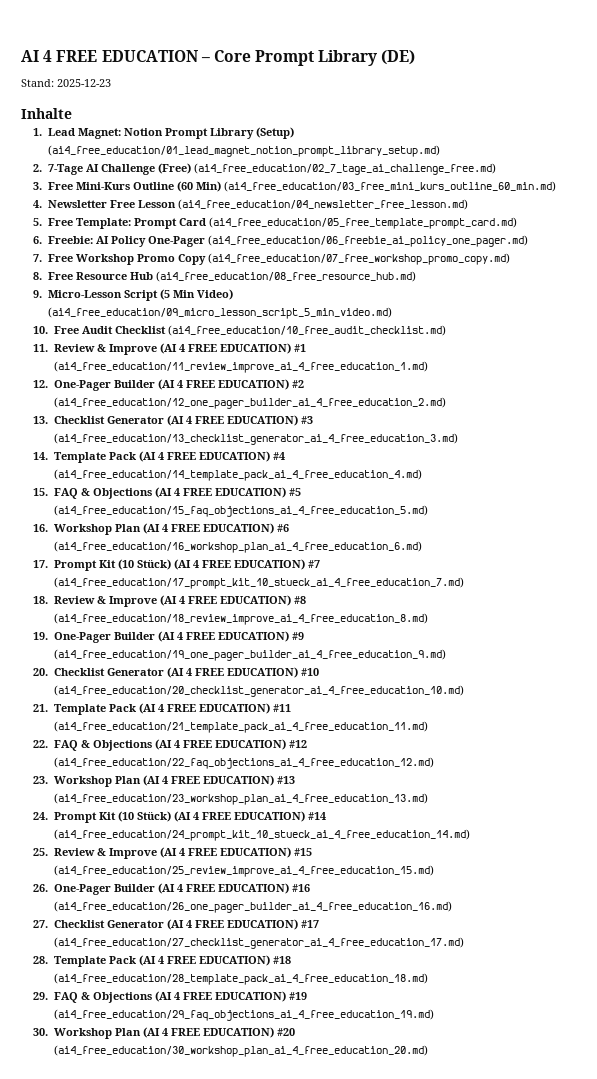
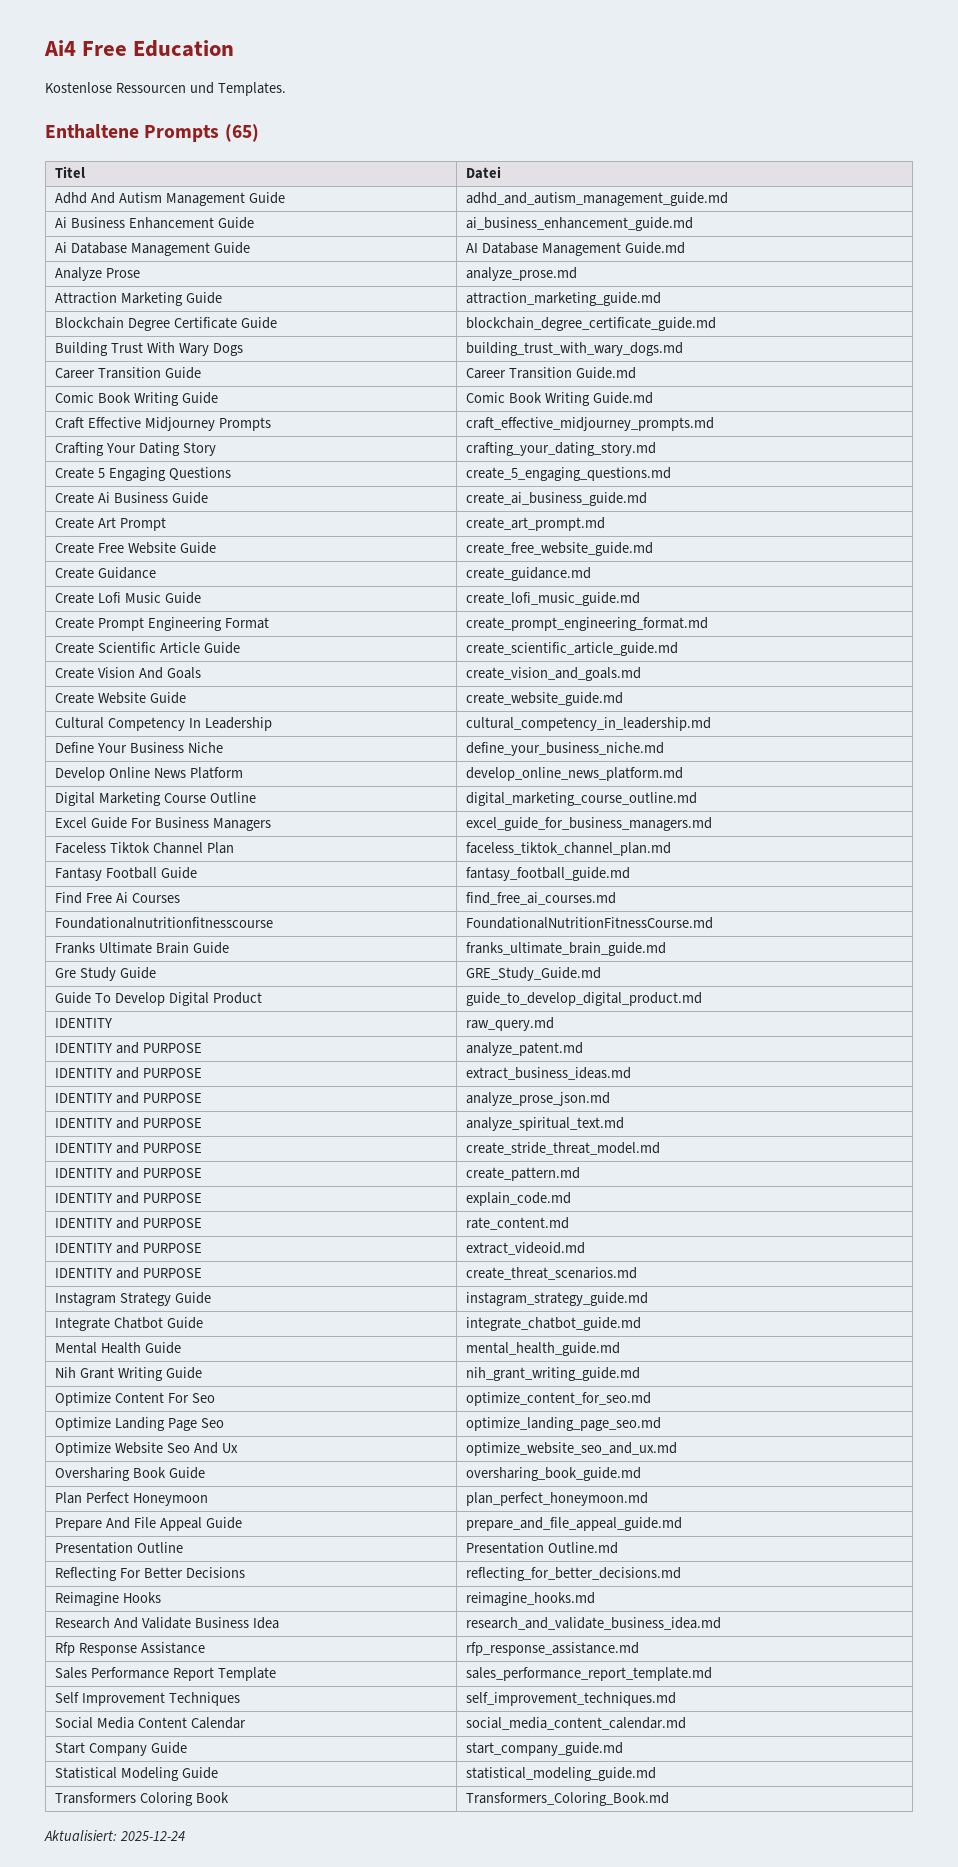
[21,50,416,66] [21,79,111,87] [21,108,72,119] [33,127,294,139] [47,145,440,157] [33,163,496,175] [33,181,556,192] [33,199,468,210] [33,217,517,229] [33,235,528,247] [33,253,510,265] [33,271,416,282] [33,289,233,301] [47,307,392,319] [33,325,446,336] [33,343,306,355] [53,361,428,373] [33,379,304,391] [53,397,446,409] [33,415,313,426] [53,433,458,445] [33,451,285,463] [53,469,422,481] [33,487,301,499] [53,505,428,517] [33,523,289,535] [53,541,422,553] [33,559,320,571] [53,577,464,589] [33,595,306,607] [53,613,428,625] [33,631,304,643] [53,649,446,661] [33,667,319,678] [53,685,464,697] [33,703,291,715] [53,721,428,733] [33,739,307,751] [53,757,434,769] [33,775,295,787] [53,793,428,805] [33,811,326,823] [53,829,470,841] [33,847,312,859] [53,865,434,877] [33,883,310,895] [53,901,452,913] [33,919,319,930] [53,937,464,949] [33,955,291,967] [53,973,428,985] [33,991,307,1003] [53,1009,434,1021] [33,1027,295,1039] [53,1045,428,1057] AI 4 FREE EDUCATION – Core Prompt Library (DE) // Stand: 2025-12-23 // Inhalte // 1. Lead Magnet: Notion Prompt Library (Setup) (ai4_free_education/01_lead_magnet_notion_prompt_library_setup.md) // 2. 7-Tage AI Challenge (Free) (ai4_free_education/02_7_tage_ai_challenge_free.md) // 3. Free Mini-Kurs Outline (60 Min) (ai4_free_education/03_free_mini_kurs_outline_60_min.md) // 4. Newsletter Free Lesson (ai4_free_education/04_newsletter_free_lesson.md) // 5. Free Template: Prompt Card (ai4_free_education/05_free_template_prompt_card.md) // 6. Freebie: AI Policy One-Pager (ai4_free_education/06_freebie_ai_policy_one_pager.md) // 7. Free Workshop Promo Copy (ai4_free_education/07_free_workshop_promo_copy.md) // 8. Free Resource Hub (ai4_free_education/08_free_resource_hub.md) // 9. Micro-Lesson Script (5 Min Video) (ai4_free_education/09_micro_lesson_script_5_min_video.md) // 10. Free Audit Checklist (ai4_free_education/10_free_audit_checklist.md) // 11. Review & Improve (AI 4 FREE EDUCATION) #1 (ai4_free_education/11_review_improve_ai_4_free_education_1.md) // 12. One-Pager Builder (AI 4 FREE EDUCATION) #2 (ai4_free_education/12_one_pager_builder_ai_4_free_education_2.md) // 13. Checklist Generator (AI 4 FREE EDUCATION) #3 (ai4_free_education/13_checklist_generator_ai_4_free_education_3.md) // 14. Template Pack (AI 4 FREE EDUCATION) #4 (ai4_free_education/14_template_pack_ai_4_free_education_4.md) // 15. FAQ & Objections (AI 4 FREE EDUCATION) #5 (ai4_free_education/15_faq_objections_ai_4_free_education_5.md) // 16. Workshop Plan (AI 4 FREE EDUCATION) #6 (ai4_free_education/16_workshop_plan_ai_4_free_education_6.md) // 17. Prompt Kit (10 Stück) (AI 4 FREE EDUCATION) #7 (ai4_free_education/17_prompt_kit_10_stueck_ai_4_free_education_7.md) // 18. Review & Improve (AI 4 FREE EDUCATION) #8 (ai4_free_education/18_review_improve_ai_4_free_education_8.md) // 19. One-Pager Builder (AI 4 FREE EDUCATION) #9 (ai4_free_education/19_one_pager_builder_ai_4_free_education_9.md) // 20. Checklist Generator (AI 4 FREE EDUCATION) #10 (ai4_free_education/20_checklist_generator_ai_4_free_education_10.md) // 21. Template Pack (AI 4 FREE EDUCATION) #11 (ai4_free_education/21_template_pack_ai_4_free_education_11.md) // 22. FAQ & Objections (AI 4 FREE EDUCATION) #12 (ai4_free_education/22_faq_objections_ai_4_free_education_12.md) // 23. Workshop Plan (AI 4 FREE EDUCATION) #13 (ai4_free_education/23_workshop_plan_ai_4_free_education_13.md) // 24. Prompt Kit (10 Stück) (AI 4 FREE EDUCATION) #14 (ai4_free_education/24_prompt_kit_10_stueck_ai_4_free_education_14.md) // 25. Review & Improve (AI 4 FREE EDUCATION) #15 (ai4_free_education/25_review_improve_ai_4_free_education_15.md) // 26. One-Pager Builder (AI 4 FREE EDUCATION) #16 (ai4_free_education/26_one_pager_builder_ai_4_free_education_16.md) // 27. Checklist Generator (AI 4 FREE EDUCATION) #17 (ai4_free_education/27_checklist_generator_ai_4_free_education_17.md) // 28. Template Pack (AI 4 FREE EDUCATION) #18 (ai4_free_education/28_template_pack_ai_4_free_education_18.md) // 29. FAQ & Objections (AI 4 FREE EDUCATION) #19 (ai4_free_education/29_faq_objections_ai_4_free_education_19.md) // 30. Workshop Plan (AI 4 FREE EDUCATION) #20 (ai4_free_education/30_workshop_plan_ai_4_free_education_20.md) -> [44,40,235,57] [45,82,286,96] [45,124,259,142] [55,166,86,178] [466,166,502,179] [55,192,286,206] [466,192,729,206] [55,217,255,229] [466,217,694,231] [55,242,251,256] [466,242,686,256] [55,267,141,281] [466,267,578,281] [55,292,223,306] [466,292,662,306] [55,317,278,331] [466,317,717,331] [55,342,244,356] [466,342,684,356] [55,367,202,379] [466,367,637,379] [55,392,219,406] [466,392,654,406] [55,417,272,431] [466,417,715,431] [55,442,217,456] [466,442,657,456] [55,467,232,481] [466,467,672,481] [55,492,209,504] [466,492,648,506] [55,517,167,531] [466,517,606,531] [55,542,217,554] [466,542,654,556] [55,567,157,579] [466,567,592,581] [55,592,202,604] [466,592,641,606] [55,617,270,631] [466,617,709,631] [55,642,241,654] [466,642,679,656] [55,667,202,679] [466,667,642,681] [55,692,187,704] [466,692,624,706] [55,717,273,731] [466,717,712,731] [55,742,224,753] [466,742,665,756] [55,767,244,781] [466,767,684,781] [55,792,257,806] [466,792,698,806] [55,817,272,831] [466,817,713,831] [55,842,235,854] [466,842,672,856] [55,867,198,881] [466,867,631,881] [55,892,181,904] [466,892,617,905] [55,917,274,929] [466,917,714,929] [55,942,230,954] [466,942,667,956] [55,967,157,981] [466,967,602,981] [55,992,263,1006] [466,992,703,1006] [55,1018,113,1028] [466,1017,555,1031] [55,1042,203,1054] [466,1042,584,1056] [55,1067,203,1079] [466,1067,632,1080] [55,1092,203,1104] [466,1092,611,1106] [55,1117,203,1129] [466,1117,625,1131] [55,1142,203,1154] [466,1142,661,1155] [55,1167,203,1179] [466,1167,581,1181] [55,1192,203,1204] [466,1192,572,1206] [55,1217,203,1229] [466,1217,570,1230] [55,1242,203,1254] [466,1242,586,1255] [55,1267,203,1279] [466,1267,638,1280] [55,1292,212,1306] [466,1292,649,1306] [55,1317,204,1331] [466,1317,642,1331] [55,1342,182,1354] [466,1342,621,1356] [55,1367,203,1381] [466,1367,641,1381] [55,1392,216,1406] [466,1392,652,1406] [55,1417,225,1431] [466,1417,662,1431] [55,1442,239,1456] [466,1442,678,1456] [55,1467,206,1481] [466,1467,642,1481] [55,1492,209,1506] [466,1492,649,1506] [55,1517,243,1531] [466,1517,683,1531] [55,1542,184,1554] [466,1542,619,1554] [55,1567,246,1581] [466,1567,682,1581] [55,1592,162,1606] [466,1592,596,1606] [55,1617,280,1629] [466,1617,722,1630] [55,1642,206,1656] [466,1642,640,1656] [55,1667,277,1681] [466,1667,713,1681] [55,1692,241,1706] [466,1692,677,1706] [55,1717,247,1729] [466,1717,687,1730] [55,1742,188,1756] [466,1742,624,1756] [55,1767,219,1781] [466,1767,657,1781] [55,1792,230,1806] [466,1792,670,1806] [44,1830,185,1841] Ai4 Free Education // Kostenlose Ressourcen und Templates. // Enthaltene Prompts (65) // Titel | Datei // Adhd And Autism Management Guide | adhd_and_autism_management_guide.md // Ai Business Enhancement Guide | ai_business_enhancement_guide.md // Ai Database Management Guide | AI Database Management Guide.md // Analyze Prose | analyze_prose.md // Attraction Marketing Guide | attraction_marketing_guide.md // Blockchain Degree Certificate Guide | blockchain_degree_certificate_guide.md // Building Trust With Wary Dogs | building_trust_with_wary_dogs.md // Career Transition Guide | Career Transition Guide.md // Comic Book Writing Guide | Comic Book Writing Guide.md // Craft Effective Midjourney Prompts | craft_effective_midjourney_prompts.md // Crafting Your Dating Story | crafting_your_dating_story.md // Create 5 Engaging Questions | create_5_engaging_questions.md // Create Ai Business Guide | create_ai_business_guide.md // Create Art Prompt | create_art_prompt.md // Create Free Website Guide | create_free_website_guide.md // Create Guidance | create_guidance.md // Create Lofi Music Guide | create_lofi_music_guide.md // Create Prompt Engineering Format | create_prompt_engineering_format.md // Create Scientific Article Guide | create_scientific_article_guide.md // Create Vision And Goals | create_vision_and_goals.md // Create Website Guide | create_website_guide.md // Cultural Competency In Leadership | cultural_competency_in_leadership.md // Define Your Business Niche | define_your_business_niche.md // Develop Online News Platform | develop_online_news_platform.md // Digital Marketing Course Outline | digital_marketing_course_outline.md // Excel Guide For Business Managers | excel_guide_for_business_managers.md // Faceless Tiktok Channel Plan | faceless_tiktok_channel_plan.md // Fantasy Football Guide | fantasy_football_guide.md // Find Free Ai Courses | find_free_ai_courses.md // Foundationalnutritionfitnesscourse | FoundationalNutritionFitnessCourse.md // Franks Ultimate Brain Guide | franks_ultimate_brain_guide.md // Gre Study Guide | GRE_Study_Guide.md // Guide To Develop Digital Product | guide_to_develop_digital_product.md // IDENTITY | raw_query.md // IDENTITY and PURPOSE | analyze_patent.md // IDENTITY and PURPOSE | extract_business_ideas.md // IDENTITY and PURPOSE | analyze_prose_json.md // IDENTITY and PURPOSE | analyze_spiritual_text.md // IDENTITY and PURPOSE | create_stride_threat_model.md // IDENTITY and PURPOSE | create_pattern.md // IDENTITY and PURPOSE | explain_code.md // IDENTITY and PURPOSE | rate_content.md // IDENTITY and PURPOSE | extract_videoid.md // IDENTITY and PURPOSE | create_threat_scenarios.md // Instagram Strategy Guide | instagram_strategy_guide.md // Integrate Chatbot Guide | integrate_chatbot_guide.md // Mental Health Guide | mental_health_guide.md // Nih Grant Writing Guide | nih_grant_writing_guide.md // Optimize Content For Seo | optimize_content_for_seo.md // Optimize Landing Page Seo | optimize_landing_page_seo.md // Optimize Website Seo And Ux | optimize_website_seo_and_ux.md // Oversharing Book Guide | oversharing_book_guide.md // Plan Perfect Honeymoon | plan_perfect_honeymoon.md // Prepare And File Appeal Guide | prepare_and_file_appeal_guide.md // Presentation Outline | Presentation Outline.md // Reflecting For Better Decisions | reflecting_for_better_decisions.md // Reimagine Hooks | reimagine_hooks.md // Research And Validate Business Idea | research_and_validate_business_idea.md // Rfp Response Assistance | rfp_response_assistance.md // Sales Performance Report Template | sales_performance_report_template.md // Self Improvement Techniques | self_improvement_techniques.md // Social Media Content Calendar | social_media_content_calendar.md // Start Company Guide | start_company_guide.md // Statistical Modeling Guide | statistical_modeling_guide.md // Transformers Coloring Book | Transformers_Coloring_Book.md // Aktualisiert: 2025-12-24

